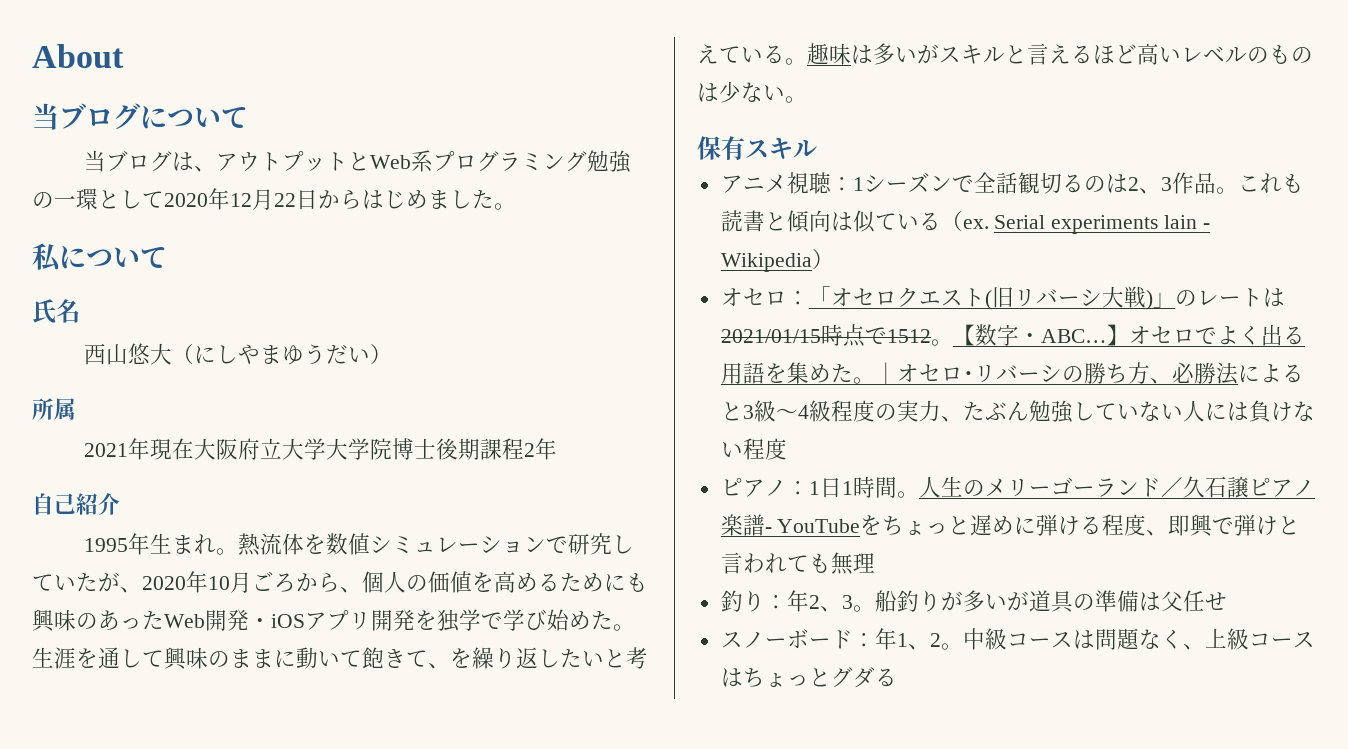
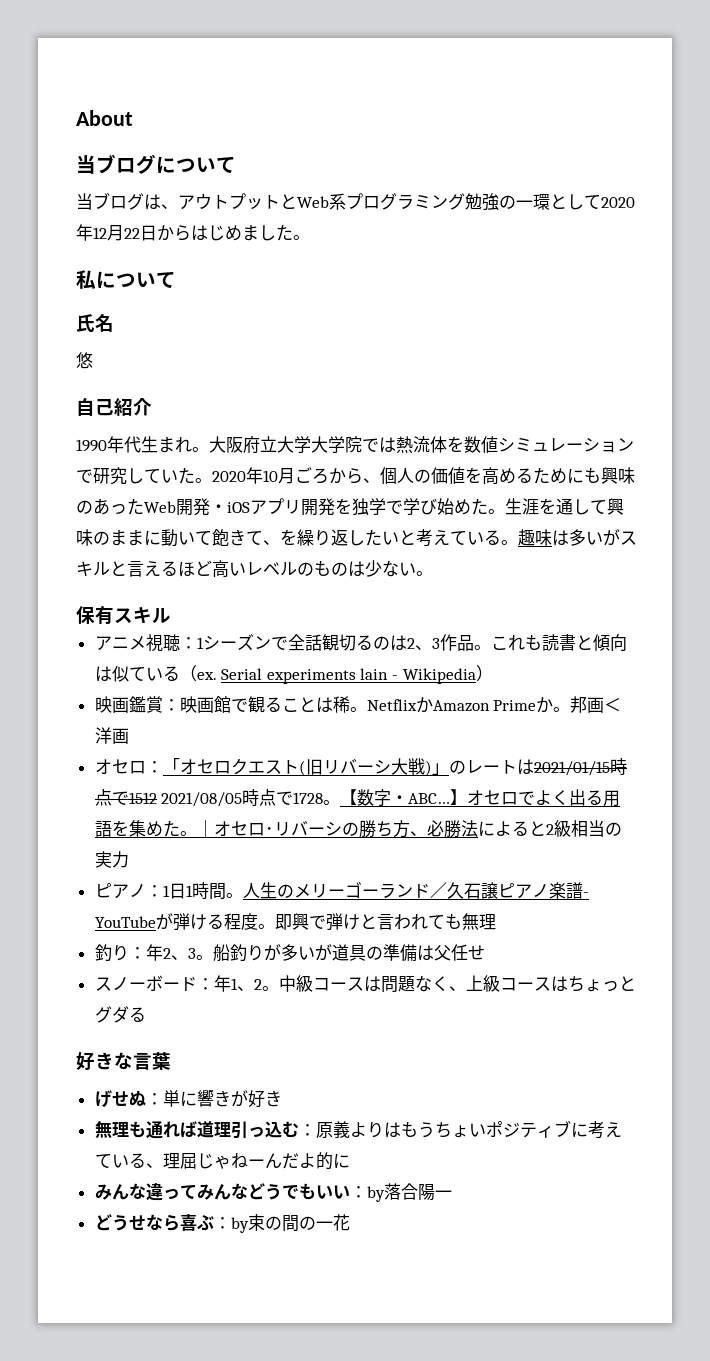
[84,343,129,365] 西山 -> (114, 323) none
[150,343,393,365] [32,398,76,420] [84,438,195,460] 大（にしやまゆうだい） // 所属 // 2021年現在 -> [76,398,152,416] [76,436,209,453] // 自己紹介 // 1990年代生まれ。
[392,438,558,460] [32,493,120,515] [84,533,239,555] 博士後期課程2年 // 自己紹介 // 1995年生まれ。 -> [362,437,396,453] では
[98,572,142,593] が、 -> [195,478,212,483] 。
(834, 259) none -> [94,696,622,713] [94,727,129,744] // 映画鑑賞：映画館で観ることは稀。NetflixかAmazon Primeか。邦画＜洋画
(931, 336) none -> [161,789,324,807] 2021/08/05時点で1728
[742,400,1315,423] [720,438,787,460] 3級～4級程度の実力、たぶん勉強していない人には負けない程度 -> [545,820,622,837] [94,851,129,868] 2級相当の実力
[860,515,1037,536] をちょっと遅めに -> [155,913,173,930] が
[1146,530,1169,536] 、 -> [257,924,275,929] 。
(897, 677) none -> [76,1052,171,1071] [94,1090,282,1108] [94,1120,622,1139] [94,1152,350,1170] [94,1182,452,1202] [94,1213,350,1233] // 好きな言葉 // げせぬ：単に響きが好き // 無理も通れば道理引っ込む：原義よりはもうちょいポジティブに考えている、理屈じゃねーんだよ的に // みんな違ってみんなどうでもいい：by落合陽一 // どうせなら喜ぶ：by束の間の一花

